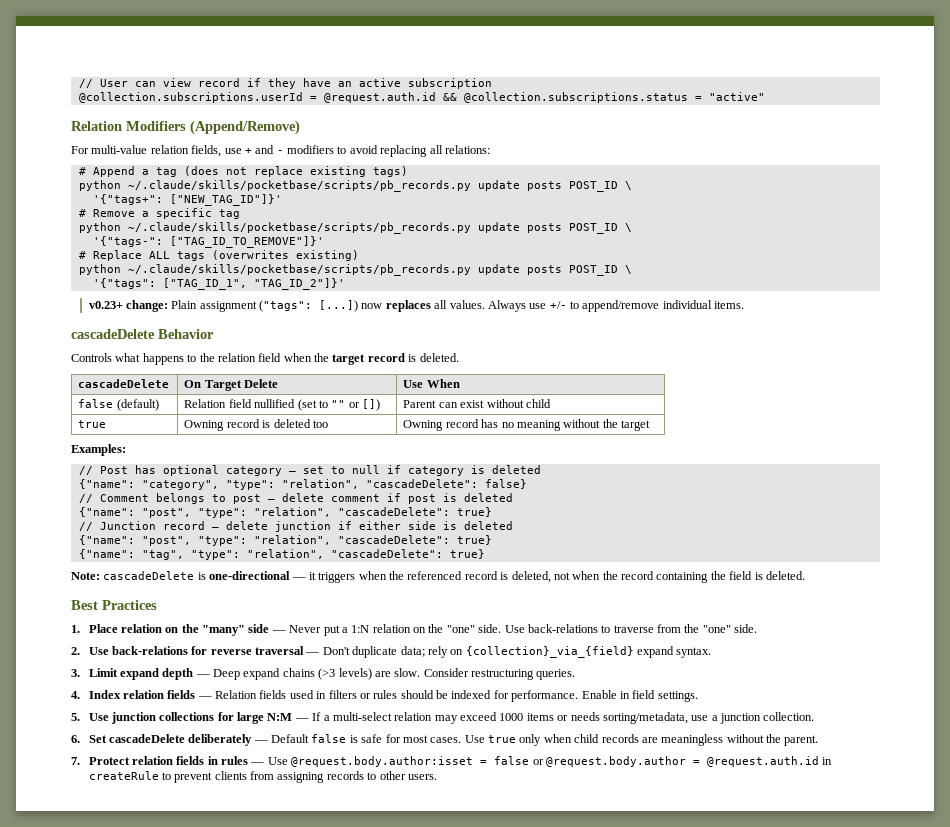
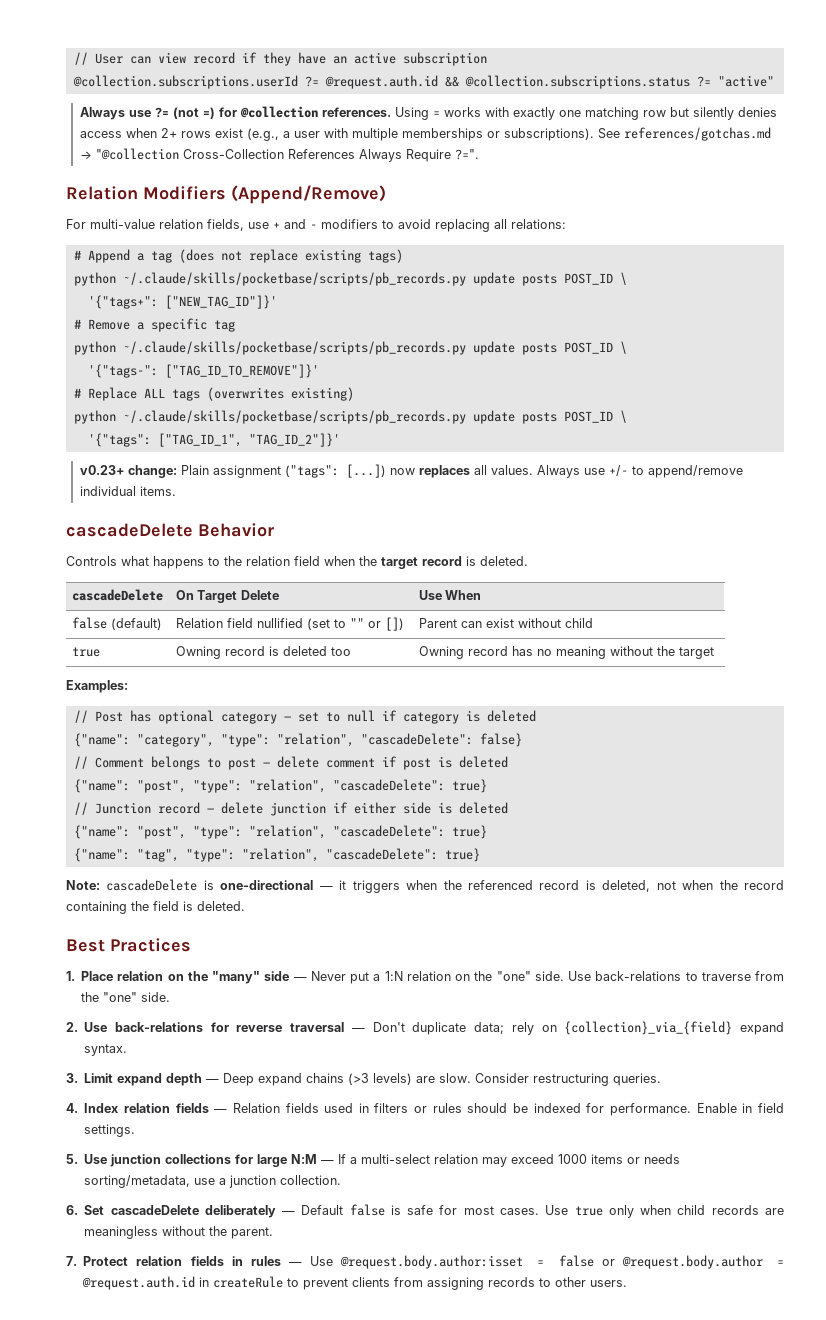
[309,96,317,101] = -> [304,76,319,87] ?=
[694,92,765,101] = "active" -> [696,75,774,87] [79,106,777,120] [79,127,771,141] [79,148,479,162] ?= "active" // Always use ?= (not =) for @collection references. Using = works with exactly one matching row but silently denies access when 2+ rows exist (e.g., a user with multiple memberships or subscriptions). See references/gotchas.md → "@collection Cross-Collection References Always Require ?=".

